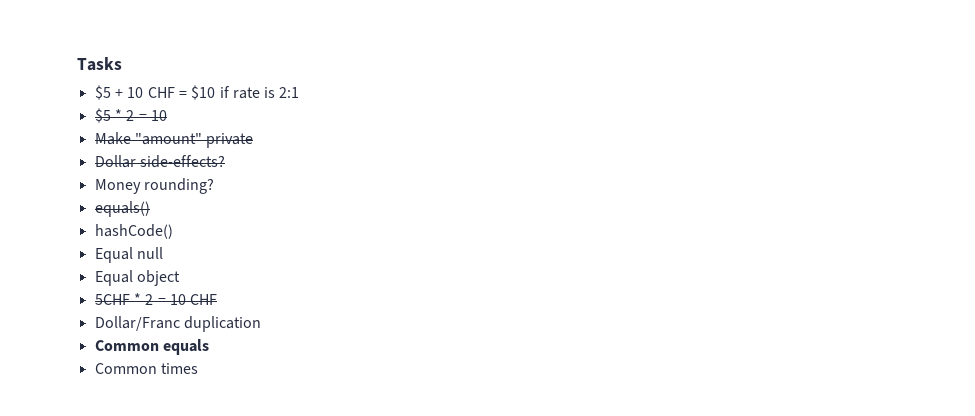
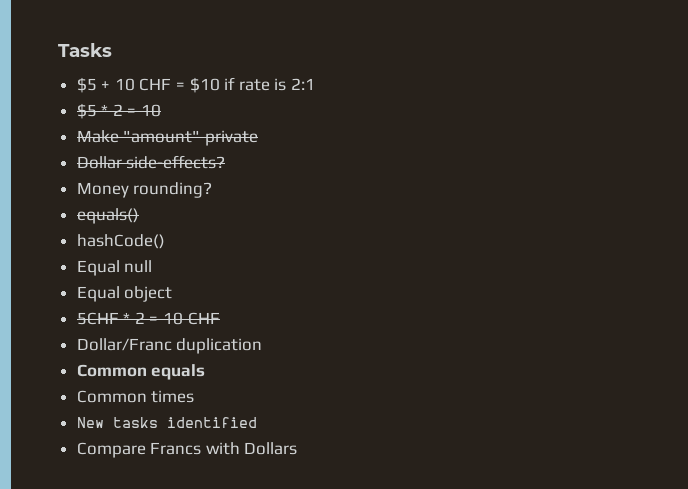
(198, 368) none -> [76,417,257,428] [76,442,298,458] // New tasks identified // Compare Francs with Dollars

